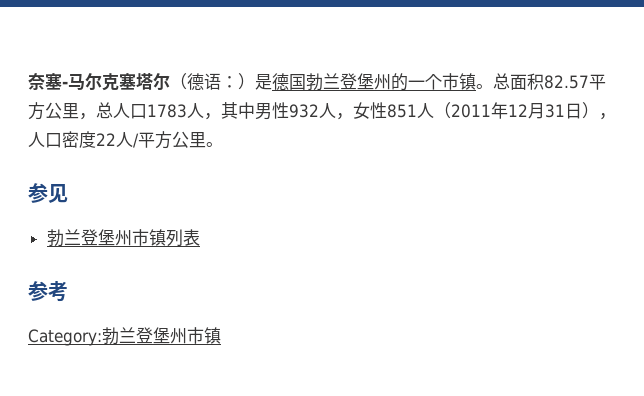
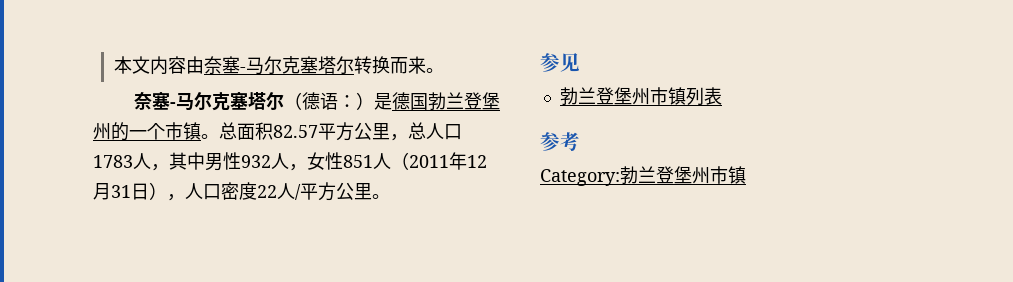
(28, 81) none -> [113,56,444,75] 本文内容由奈塞-马尔克塞塔尔转换而来。 //

